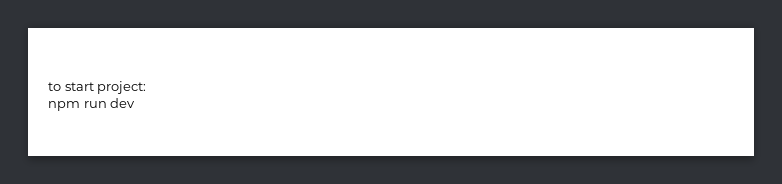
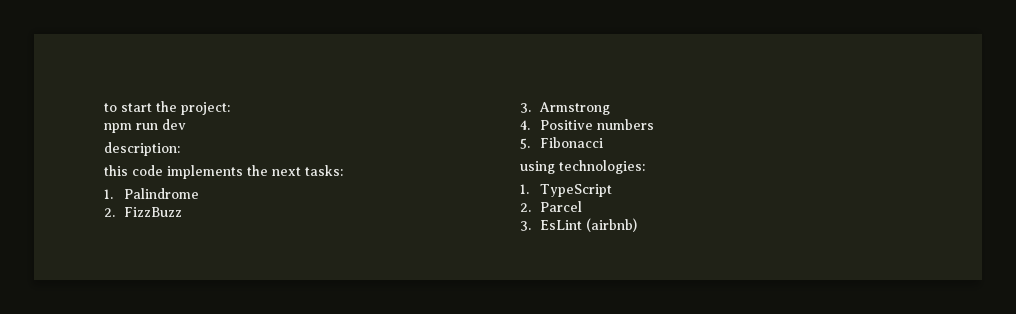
(94, 86) none -> [156,101,177,112] the
(136, 103) none -> [104,142,180,156] [104,165,343,179] [104,188,199,199] [104,207,182,217] [520,102,610,115] [520,119,654,130] [520,137,603,149] [520,160,645,174] [520,184,612,197] [520,201,582,212] [520,218,637,232] // description: // this code implements the next tasks: // 1. Palindrome // 2. FizzBuzz // 3. Armstrong // 4. Positive numbers // 5. Fibonacci // using technologies: // 1. TypeScript // 2. Parcel // 3. EsLint (airbnb)

